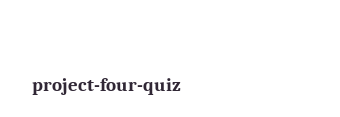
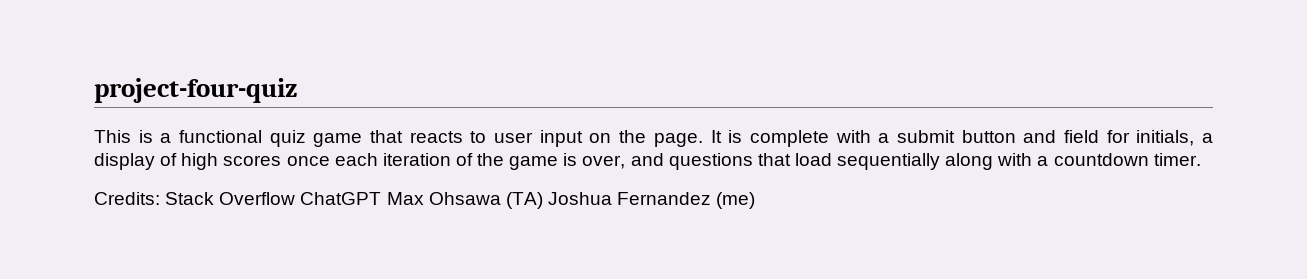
(181, 86) none -> [94,130,1213,147] [94,153,1201,170] [94,192,756,209] // This is a functional quiz game that reacts to user input on the page. It is complete with a submit button and field for initials, a display of high scores once each iteration of the game is over, and questions that load sequentially along with a countdown timer. // Credits: Stack Overflow ChatGPT Max Ohsawa (TA) Joshua Fernandez (me)

